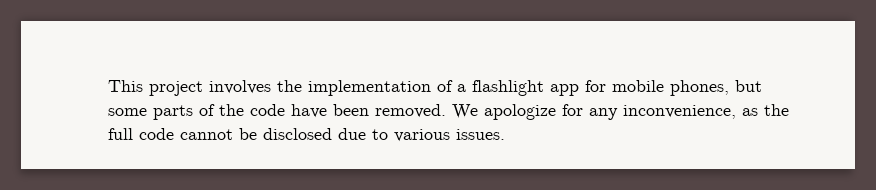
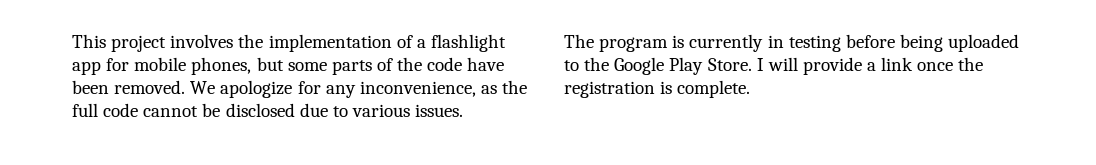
(505, 134) none -> [564,34,1020,52] [564,57,984,75] [564,80,751,98] // The program is currently in testing before being uploaded to the Google Play Store. I will provide a link once the registration is complete.

